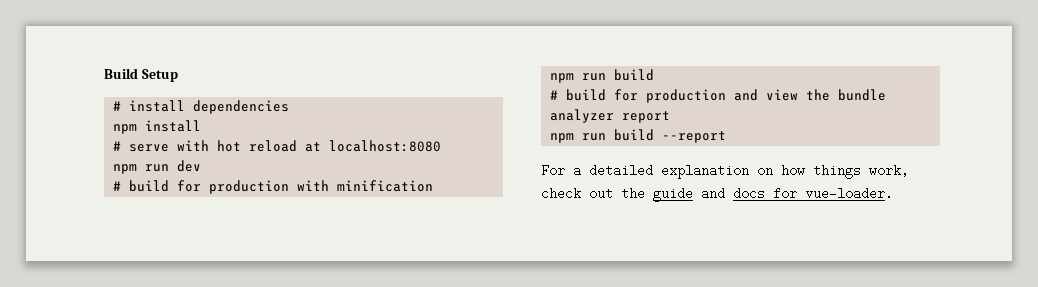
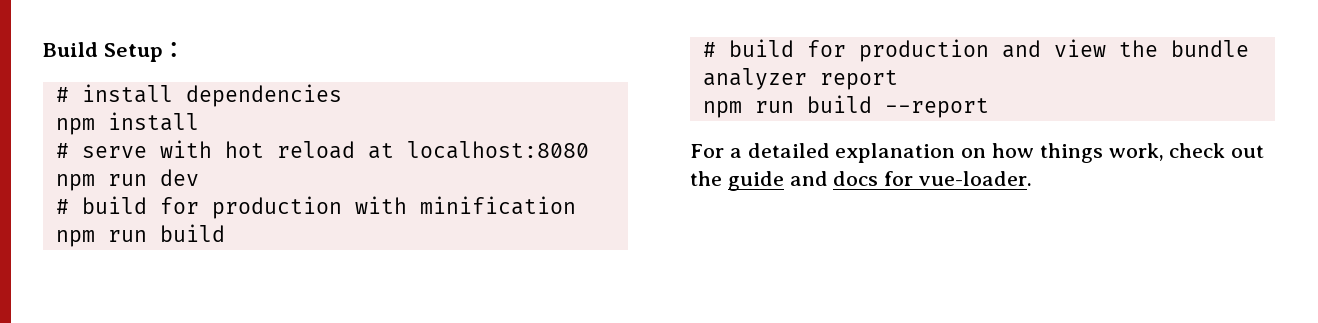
(178, 75) none -> [162,41,185,57] ：

